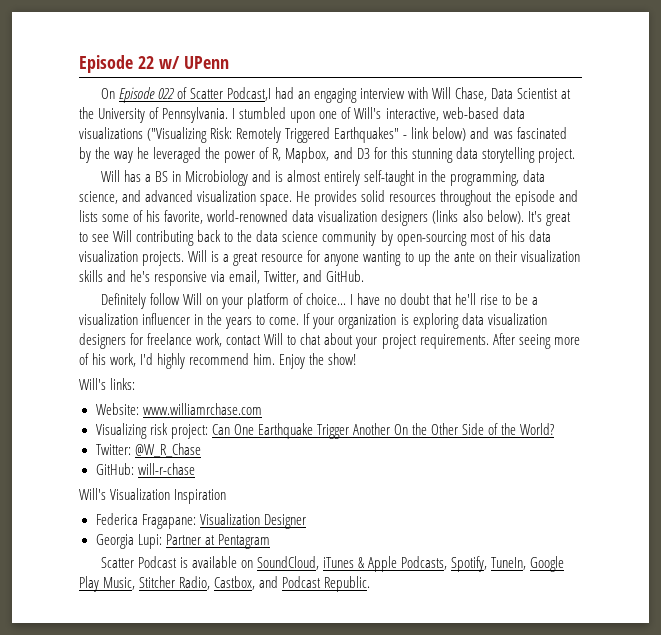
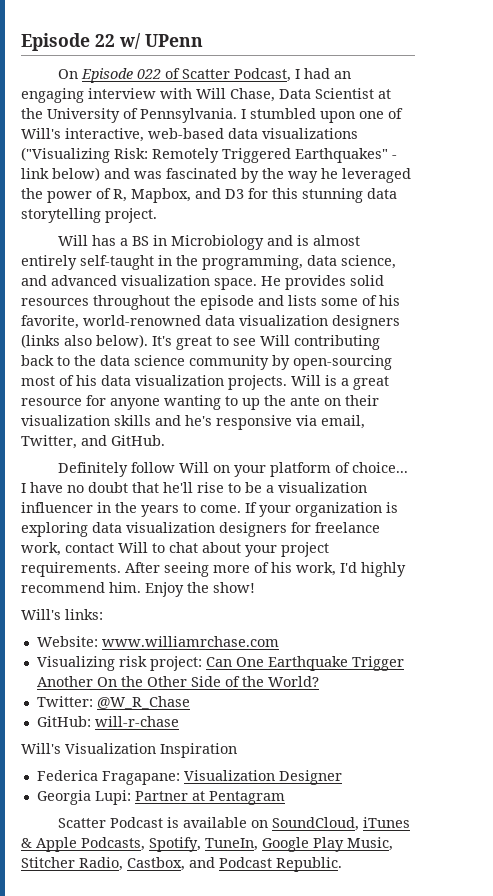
[226,87,271,101] Podcast,I -> [234,68,301,82] Podcast, I

